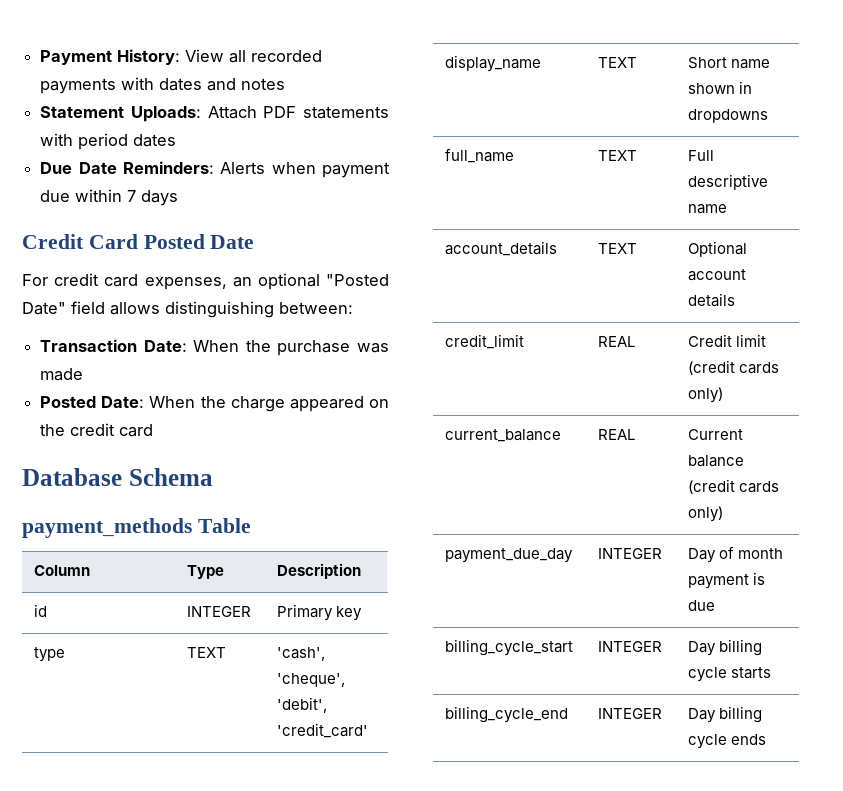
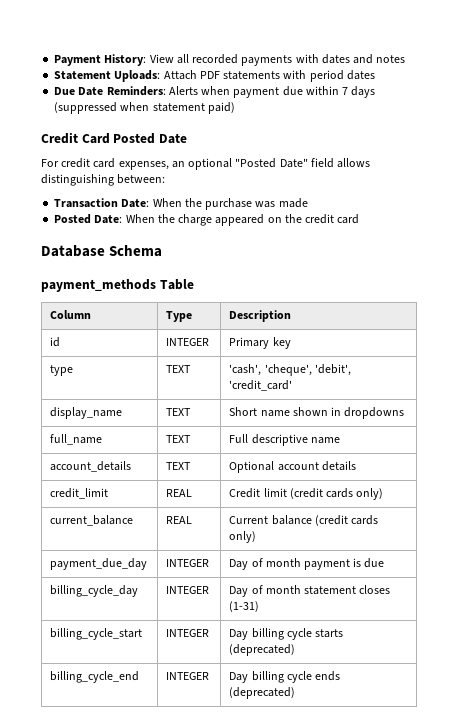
(179, 198) none -> [54,102,235,114] (suppressed when statement paid)
(716, 605) none -> [50,585,139,597] [166,586,210,594] [229,585,391,597] [229,601,260,612] // billing_cycle_day | INTEGER | Day of month statement closes (1-31)
(772, 673) none -> [229,644,296,656] (deprecated)
(767, 739) none -> [229,687,296,699] (deprecated)

